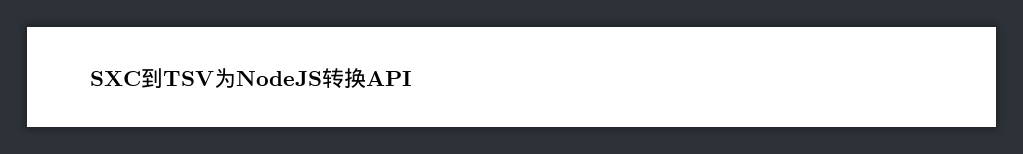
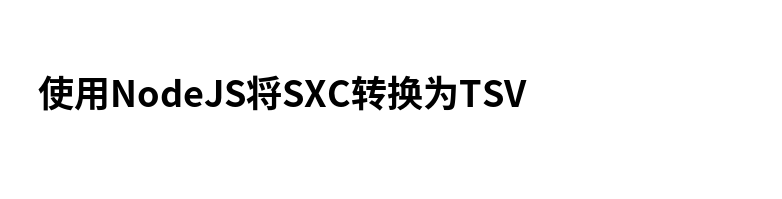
[90,68,412,88] SXC到TSV为NodeJS转换API -> [38,75,527,111] 使用NodeJS将SXC转换为TSV

